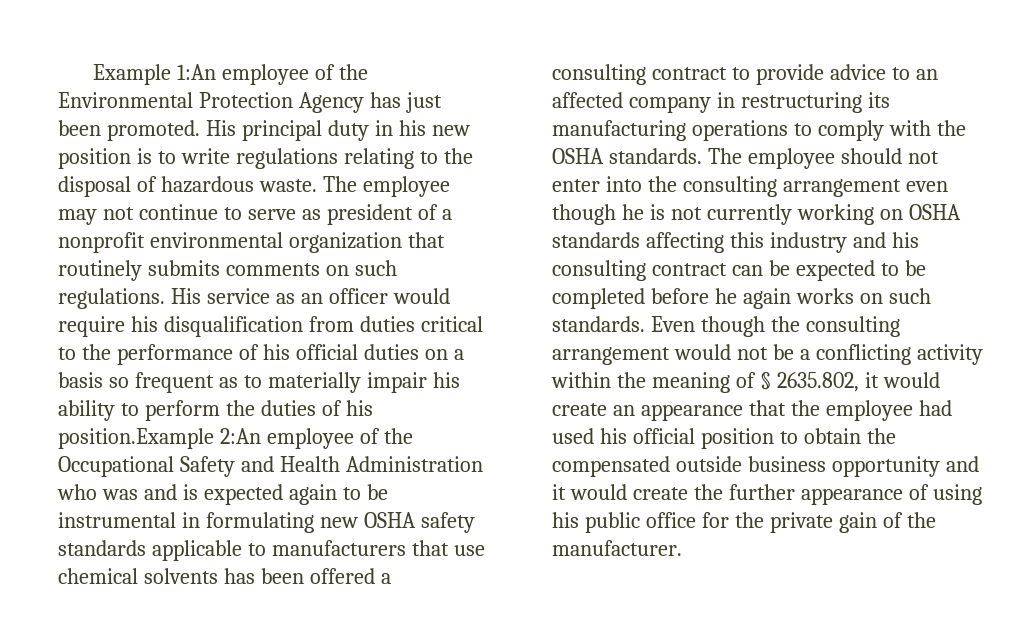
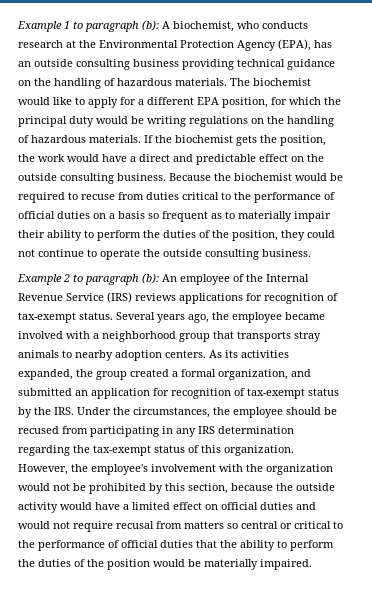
[93,64,369,85] [58,92,442,113] [58,120,470,141] [58,148,473,169] [58,176,450,197] [58,204,452,225] [58,232,445,253] [58,260,397,281] [58,288,450,309] [58,316,303,337] Example 1:An employee of the Environmental Protection Agency has just been promoted. His principal duty in his new position is to write regulations relating to the disposal of hazardous waste. The employee may not continue to serve as president of a nonprofit environmental organization that routinely submits comments on such regulations. His service as an officer would require his disqualification -> [17,20,308,32] [18,39,332,51] [18,59,335,70] [18,78,311,89] [18,97,341,108] [18,116,334,127] [18,135,326,146] [18,154,324,165] [18,173,343,184] [18,192,115,203] Example 1 to paragraph (b): A biochemist, who conducts research at the Environmental Protection Agency (EPA), has an outside consulting business providing technical guidance on the handling of hazardous materials. The biochemist would like to apply for a different EPA position, for which the principal duty would be writing regulations on the handling of hazardous materials. If the biochemist gets the position, the work would have a direct and predictable effect on the outside consulting business. Because the biochemist would be required to recuse
[262,344,290,360] his -> (335, 196) none
[432,372,460,388] [58,400,373,421] [58,428,413,449] [58,456,483,477] [57,484,388,505] [58,512,475,533] [58,540,485,561] [58,568,391,584] [552,64,938,85] [552,92,890,113] [552,120,966,141] [552,148,939,169] [552,176,948,197] [552,204,961,225] [552,232,919,253] [552,260,926,281] [552,288,931,309] [552,316,900,337] [552,344,983,365] [551,372,940,393] [552,400,952,421] [552,428,896,449] [552,456,979,477] [552,484,982,505] [552,512,936,533] [552,540,682,556] his ability to perform the duties of his position.Example 2:An employee of the Occupational Safety and Health Administration who was and is expected again to be instrumental in formulating new OSHA safety standards applicable to manufacturers that use chemical solvents has been offered a consulting contract to provide advice to an affected company in restructuring its manufacturing operations to comply with the OSHA standards. The employee should not enter into the consulting arrangement even though he is not currently working on OSHA standards affecting this industry and his consulting contract can be expected to be completed before he again works on such standards. Even though the consulting arrangement would not be a conflicting activity within the meaning of § 2635.802, it would create an appearance that the employee had used his official position to obtain the compensated outside business opportunity and it would create the further appearance of using his public office for the private gain of the manufacturer. -> [18,230,335,241] [18,249,311,260] [17,273,309,285] [18,292,338,304] [18,312,325,323] [18,331,321,342] [18,350,289,361] [18,369,311,380] [18,388,339,399] [18,407,337,418] [18,426,294,437] [18,445,294,456] [18,464,333,475] [18,483,335,494] [18,502,316,513] [18,521,343,532] [18,540,334,551] [18,559,312,570] their ability to perform the duties of the position, they could not continue to operate the outside consulting business. // Example 2 to paragraph (b): An employee of the Internal Revenue Service (IRS) reviews applications for recognition of tax-exempt status. Several years ago, the employee became involved with a neighborhood group that transports stray animals to nearby adoption centers. As its activities expanded, the group created a formal organization, and submitted an application for recognition of tax-exempt status by the IRS. Under the circumstances, the employee should be recused from participating in any IRS determination regarding the tax-exempt status of this organization. However, the employee's involvement with the organization would not be prohibited by this section, because the outside activity would have a limited effect on official duties and would not require recusal from matters so central or critical to the performance of official duties that the ability to perform the duties of the position would be materially impaired.

